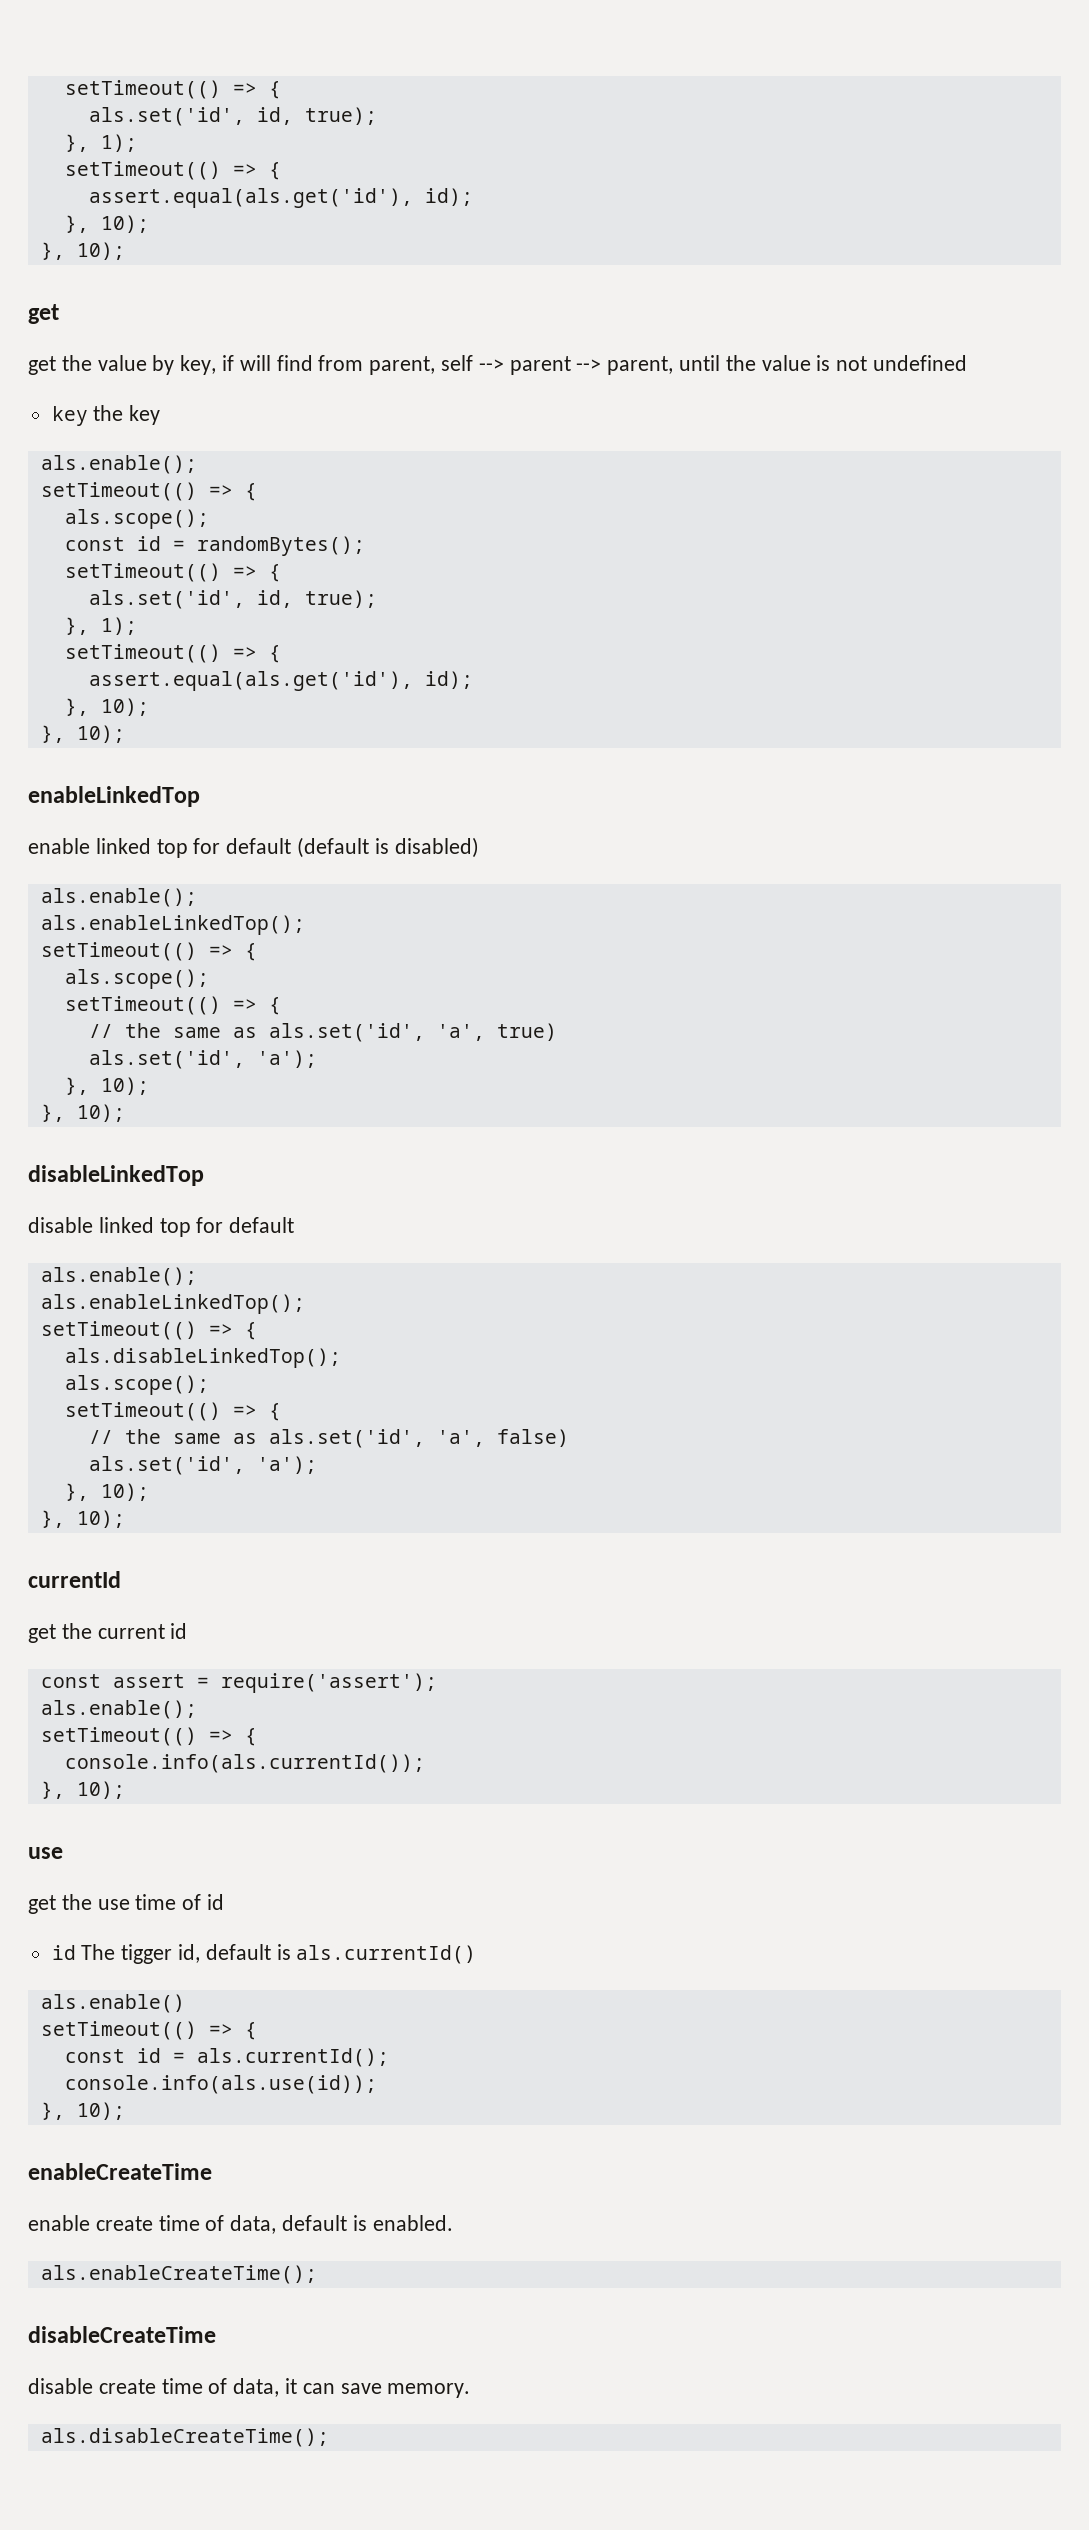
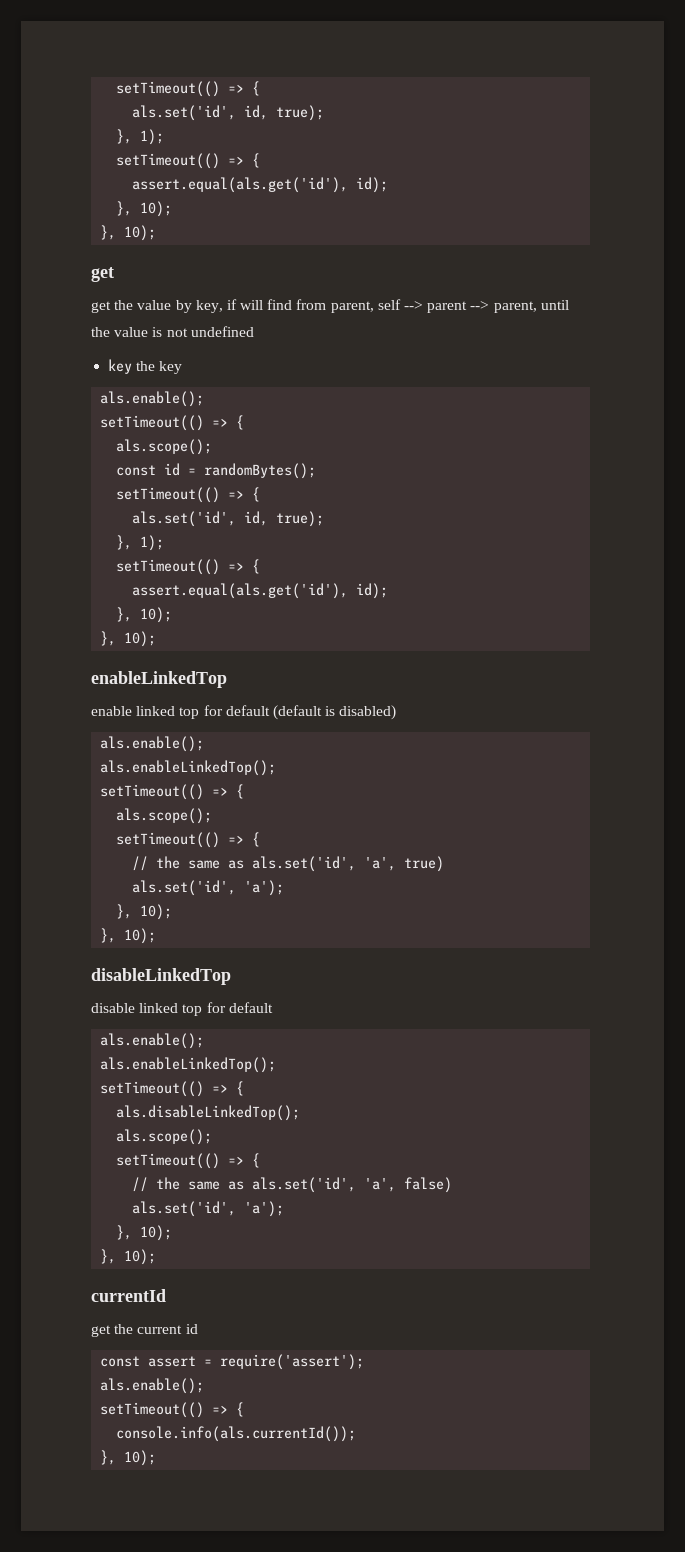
[28,1847,63,1859] [28,1894,225,1914] [51,1944,477,1964] [40,1994,185,2013] [40,2021,257,2040] [64,2048,389,2067] [64,2075,377,2094] [40,2102,125,2120] [28,2163,212,2180] [28,2215,453,2234] [40,2265,317,2284] [28,2326,216,2343] [28,2378,471,2398] [40,2428,329,2447] // use // get the use time of id // id The tigger id, default is als.currentId() // als.enable() // setTimeout(() => { // const id = als.currentId(); // console.info(als.use(id)); // }, 10); // enableCreateTime // enable create time of data, default is enabled. // als.enableCreateTime(); // disableCreateTime // disable create time of data, it can save memory. // als.disableCreateTime(); -> (157, 1458) none

